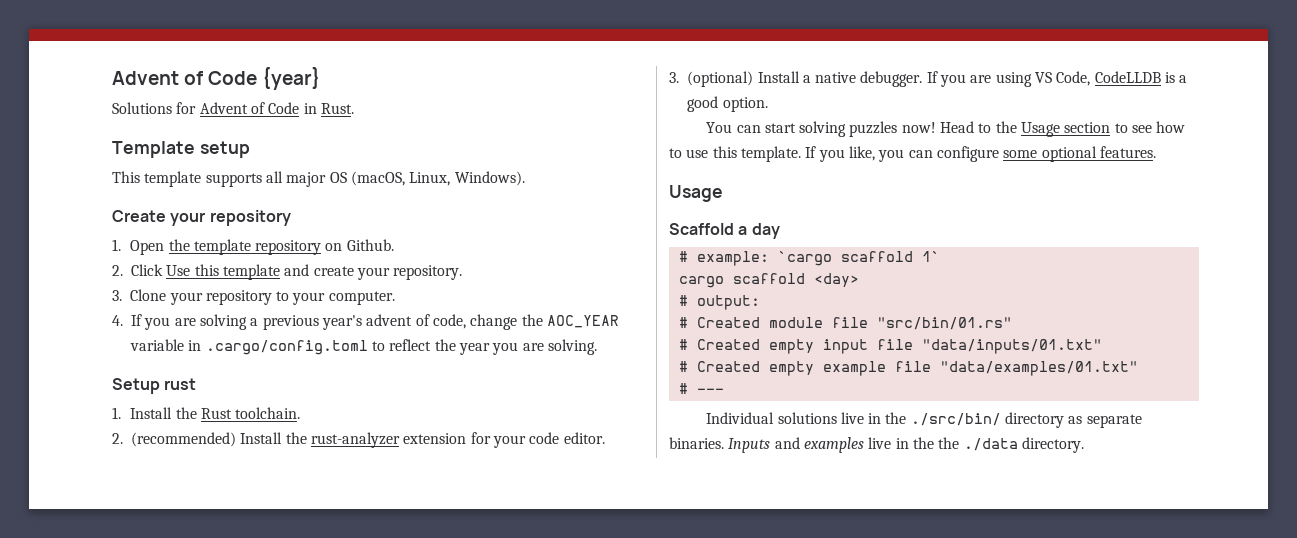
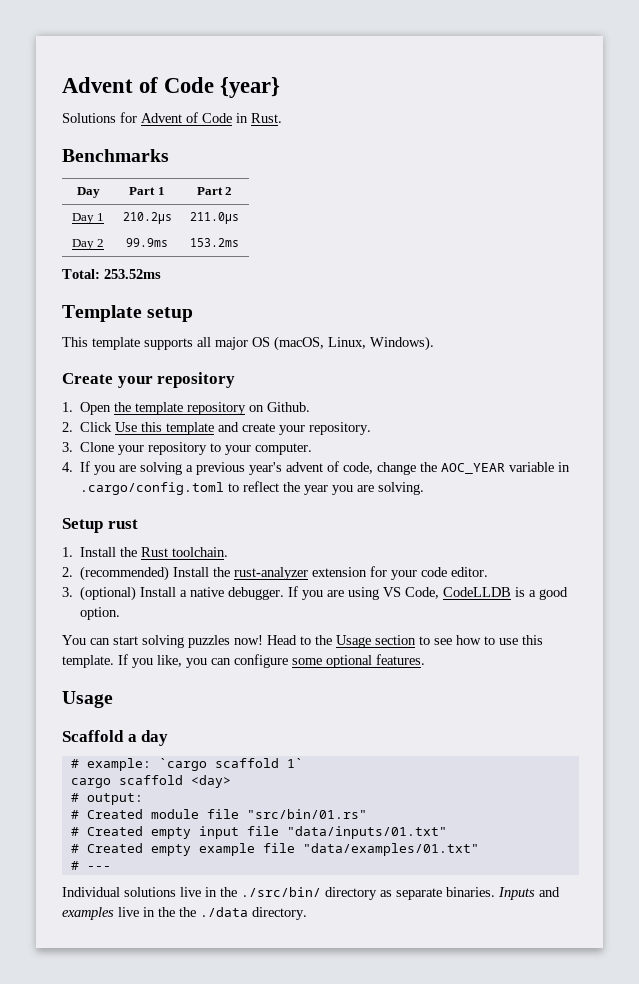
(354, 108) none -> [62,149,169,162] [76,187,100,198] [129,187,165,195] [196,187,233,195] [71,213,105,224] [122,212,172,224] [190,212,239,224] [71,239,105,250] [126,238,168,247] [190,238,239,247] [62,269,161,279] // Benchmarks // Day | Part 1 | Part 2 // Day 1 | 210.2µs | 211.0µs // Day 2 | 99.9ms | 153.2ms // Total: 253.52ms

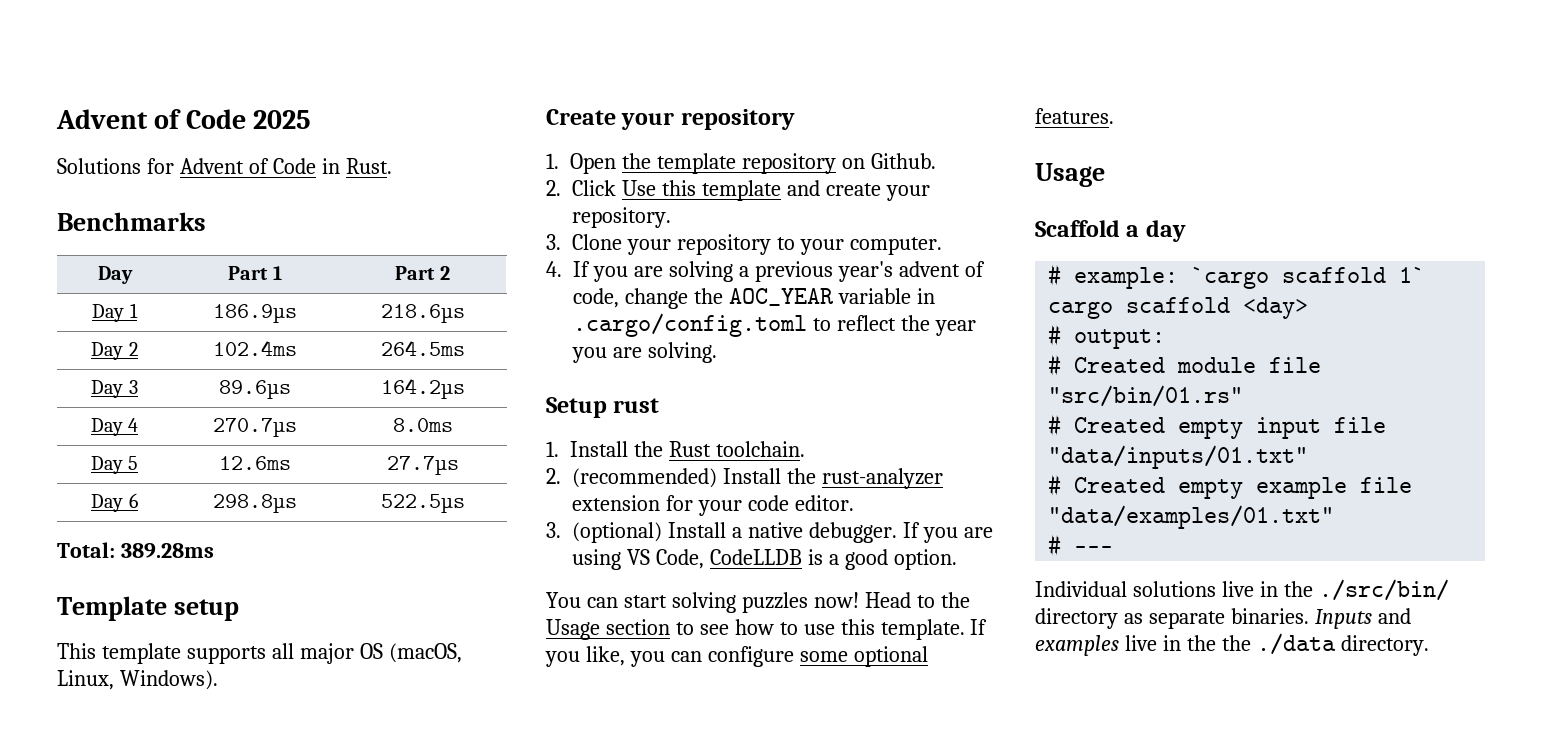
[62,77,281,98] Advent of Code {year} -> [56,109,312,129] Advent of Code 2025
[122,212,172,224] [190,212,239,224] 210.2µs | 211.0µs -> [213,304,297,323] [380,304,465,323] 186.9µs | 218.6µs
[126,238,168,247] [190,238,239,247] 99.9ms | 153.2ms -> [213,340,297,356] [380,340,465,356] [91,380,138,398] [219,380,291,399] [380,378,465,399] [90,418,139,436] [213,418,297,437] [392,418,453,432] [90,456,139,474] [219,456,291,470] [386,456,459,475] [91,493,138,512] [213,494,297,513] [380,494,465,513] 102.4ms | 264.5ms // Day 3 | 89.6µs | 164.2µs // Day 4 | 270.7µs | 8.0ms // Day 5 | 12.6ms | 27.7µs // Day 6 | 298.8µs | 522.5µs
[104,269,161,279] 253.52ms -> [120,543,214,558] 389.28ms

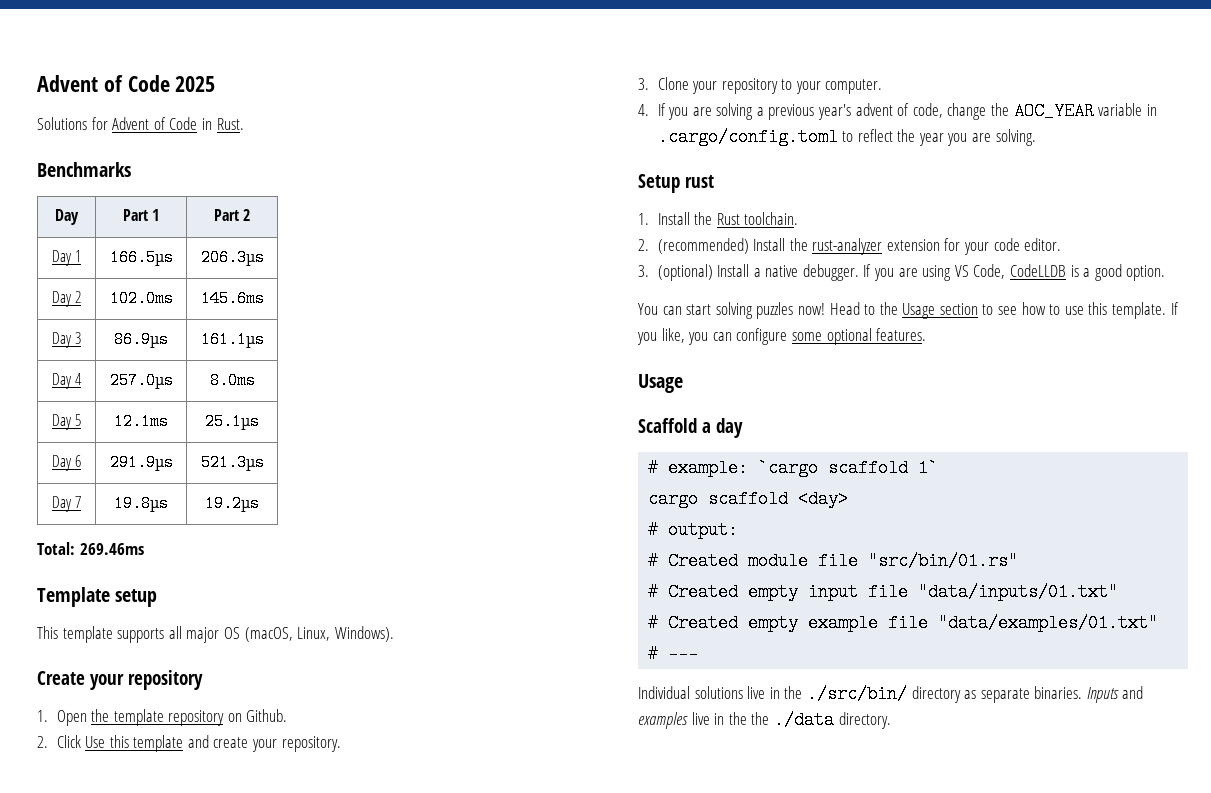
[213,304,297,323] [380,304,465,323] 186.9µs | 218.6µs -> [109,249,174,266] [200,249,265,266] 166.5µs | 206.3µs
[213,340,297,356] [380,340,465,356] 102.4ms | 264.5ms -> [109,290,174,307] [200,290,265,307] 102.0ms | 145.6ms
[219,380,291,399] [380,378,465,399] 89.6µs | 164.2µs -> [114,331,169,348] [200,331,265,348] 86.9µs | 161.1µs
[213,418,297,437] 270.7µs -> [109,372,174,389] 257.0µs
[219,456,291,470] [386,456,459,475] 12.6ms | 27.7µs -> [114,413,169,430] [205,413,260,430] 12.1ms | 25.1µs
[213,494,297,513] [380,494,465,513] 298.8µs | 522.5µs -> [109,454,174,471] [200,454,265,471] [51,496,82,512] [114,495,169,512] [205,495,260,512] 291.9µs | 521.3µs // Day 7 | 19.8µs | 19.2µs
[120,543,214,558] 389.28ms -> [79,543,144,555] 269.46ms

